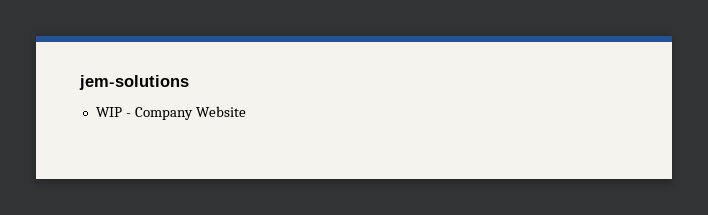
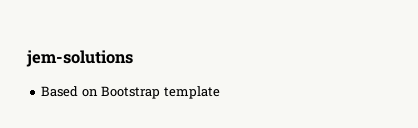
[95,106,246,120] WIP - Company Website -> [41,86,220,99] Based on Bootstrap template

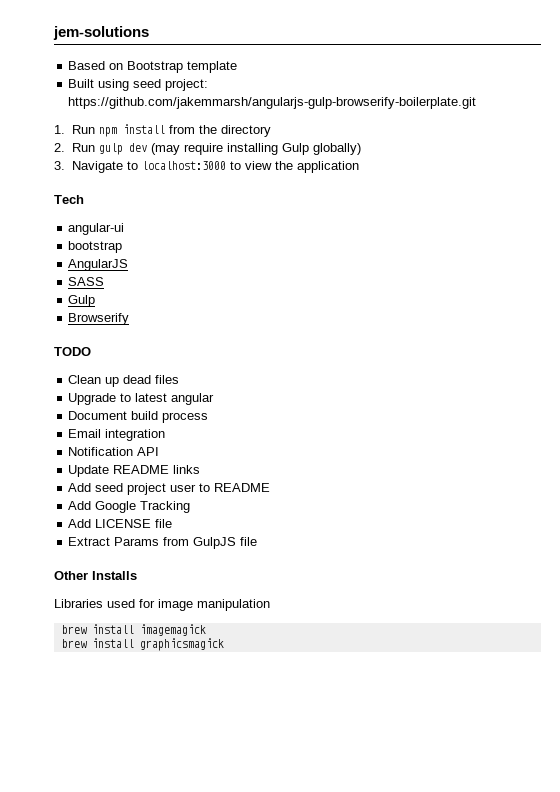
(220, 92) none -> [68,79,209,91] [68,97,477,109] [54,124,271,137] [54,143,361,155] [54,161,359,173] [54,195,84,204] [68,223,125,235] [68,241,123,253] [68,259,129,271] [68,277,105,286] [68,295,96,307] [68,313,130,325] [54,347,91,356] [68,375,180,387] [68,393,215,405] [68,411,209,423] [68,429,166,441] [68,447,160,456] [68,465,201,477] [68,483,271,495] [68,501,191,513] [68,519,173,528] [68,537,258,549] [54,571,137,580] [54,599,270,611] [61,624,206,636] [61,638,224,651] // Built using seed project: https://github.com/jakemmarsh/angularjs-gulp-browserify-boilerplate.git // 1. Run npm install from the directory // 2. Run gulp dev (may require installing Gulp globally) // 3. Navigate to localhost:3000 to view the application // Tech // angular-ui // bootstrap // AngularJS // SASS // Gulp // Browserify // TODO // Clean up dead files // Upgrade to latest angular // Document build process // Email integration // Notification API // Update README links // Add seed project user to README // Add Google Tracking // Add LICENSE file // Extract Params from GulpJS file // Other Installs // Libraries used for image manipulation // brew install imagemagick // brew install graphicsmagick

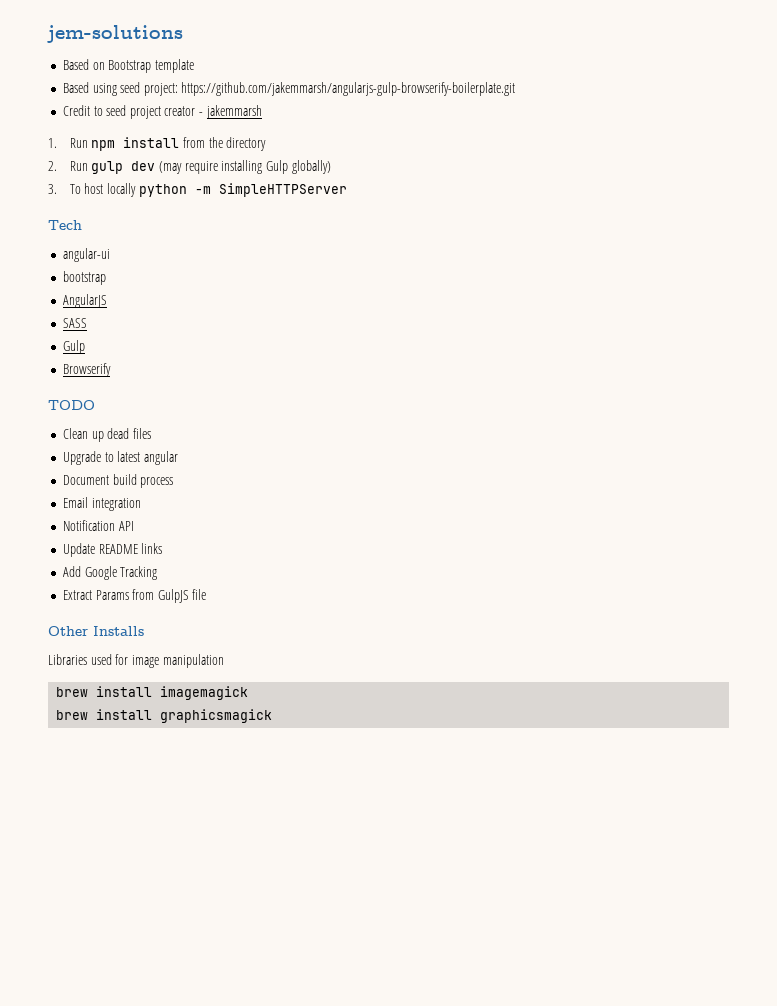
[68,79,95,88] Built -> [62,82,89,93] Based
(477, 103) none -> [62,105,262,119] // Credit to seed project creator - jakemmarsh
[71,161,359,173] Navigate to localhost:3000 to view the application -> [69,183,347,197] To host locally python -m SimpleHTTPServer
[68,483,271,495] // Add seed project user to README -> (163, 548) none
[68,519,173,528] // Add LICENSE file -> (158, 573) none

